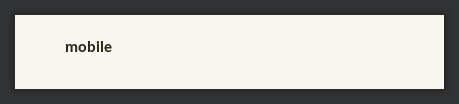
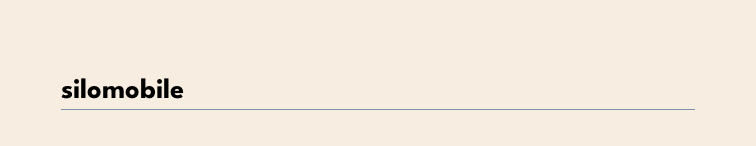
[65,41,112,52] mobile -> [61,78,184,99] silomobile

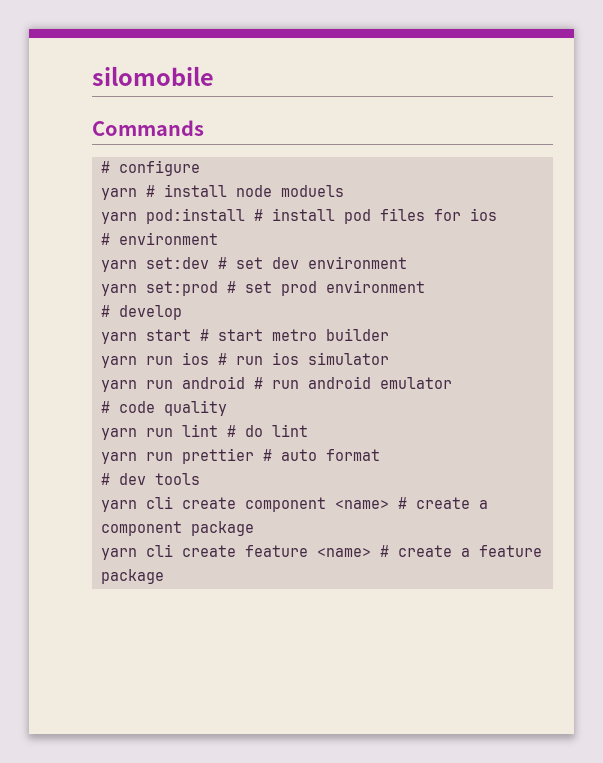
(184, 88) none -> [92,120,204,136] [101,160,200,176] [101,184,344,200] [101,208,497,224] [101,232,218,245] [101,256,407,272] [101,280,425,296] [101,305,182,320] [101,328,389,344] [101,352,389,368] [101,376,452,392] [101,400,227,416] [101,424,308,440] [101,448,380,464] [101,473,200,485] [101,496,488,512] [101,521,254,536] [101,544,542,560] [101,569,164,584] // Commands // # configure // yarn # install node moduels // yarn pod:install # install pod files for ios // # environment // yarn set:dev # set dev environment // yarn set:prod # set prod environment // # develop // yarn start # start metro builder // yarn run ios # run ios simulator // yarn run android # run android emulator // # code quality // yarn run lint # do lint // yarn run prettier # auto format // # dev tools // yarn cli create component <name> # create a component package // yarn cli create feature <name> # create a feature package

